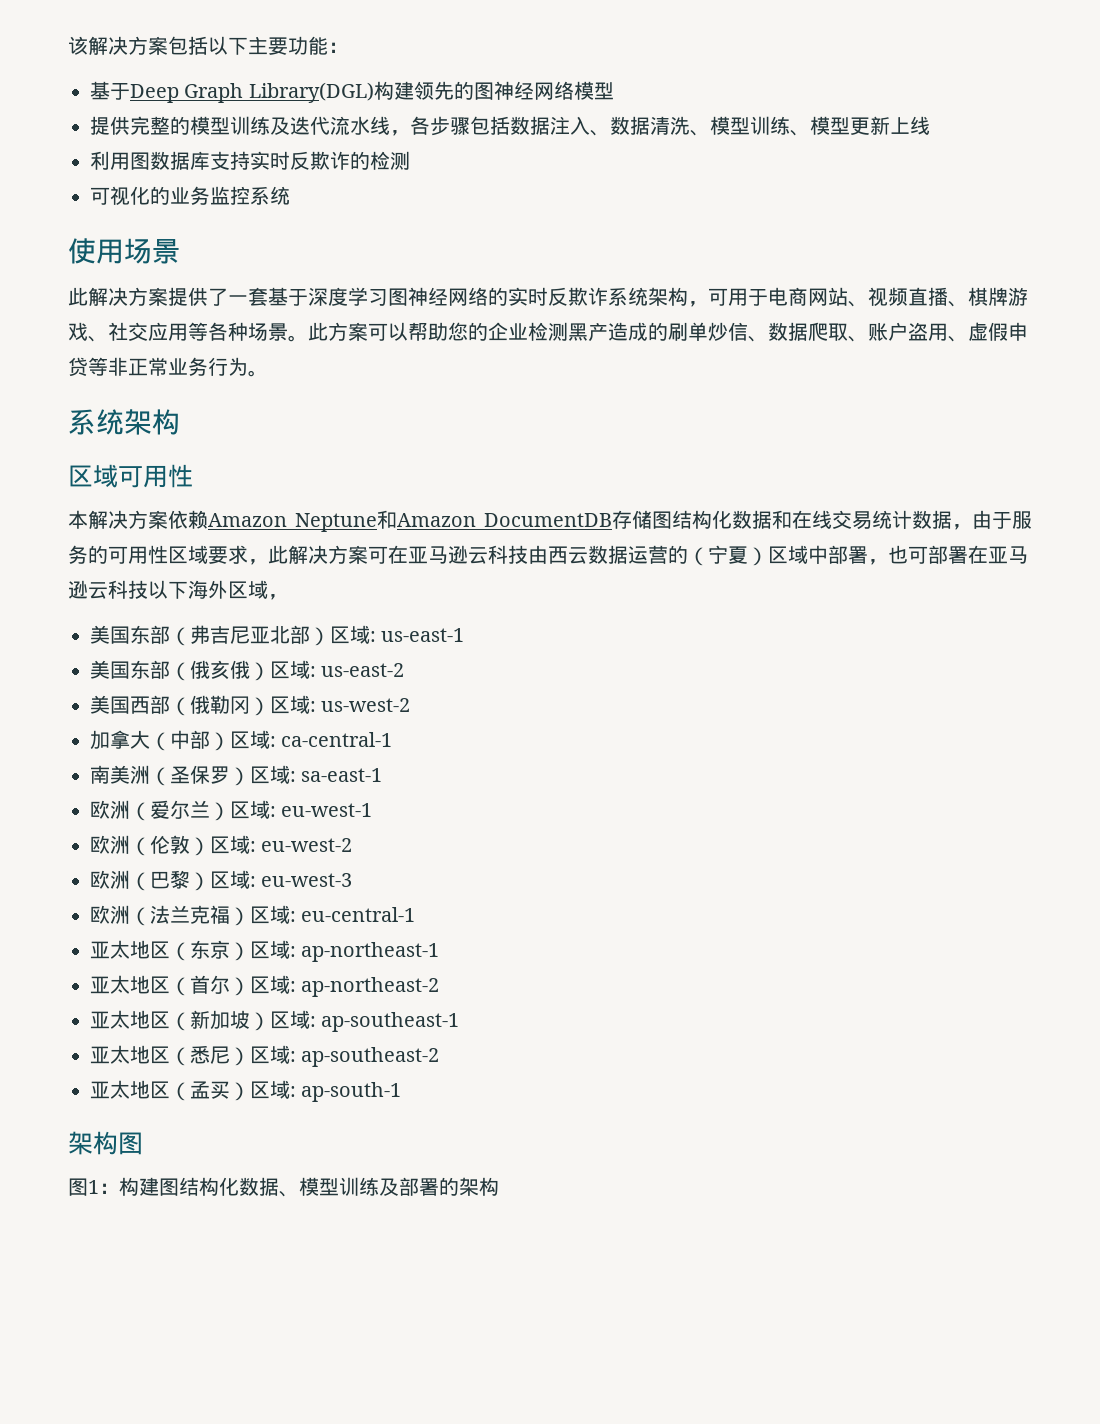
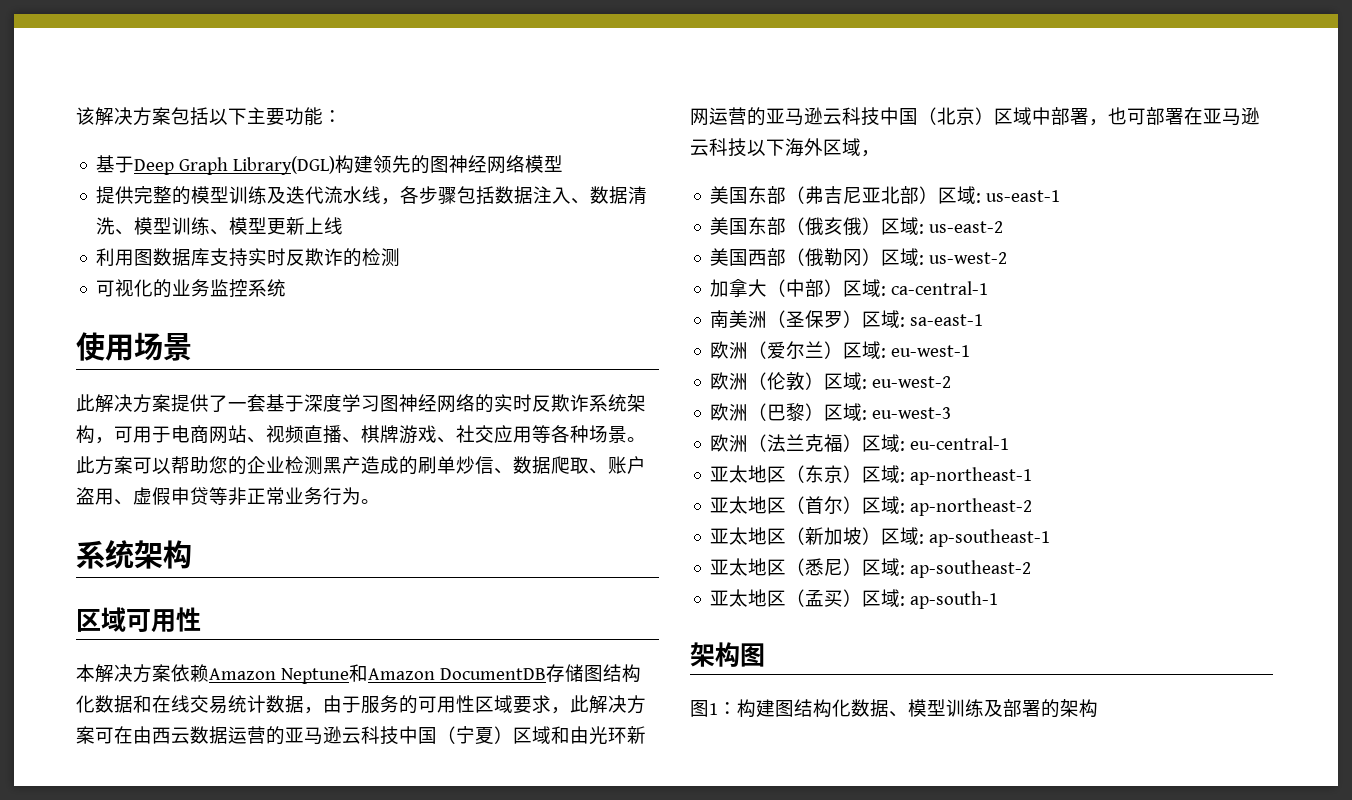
[408,545,528,564] 亚马逊云科技 -> (133, 735) none
[688,545,748,566] （宁夏 -> [285,726,646,745] [690,107,975,126] 亚马逊云科技中国（宁夏）区域和由光环新网运营的亚马逊云科技中国（北京

